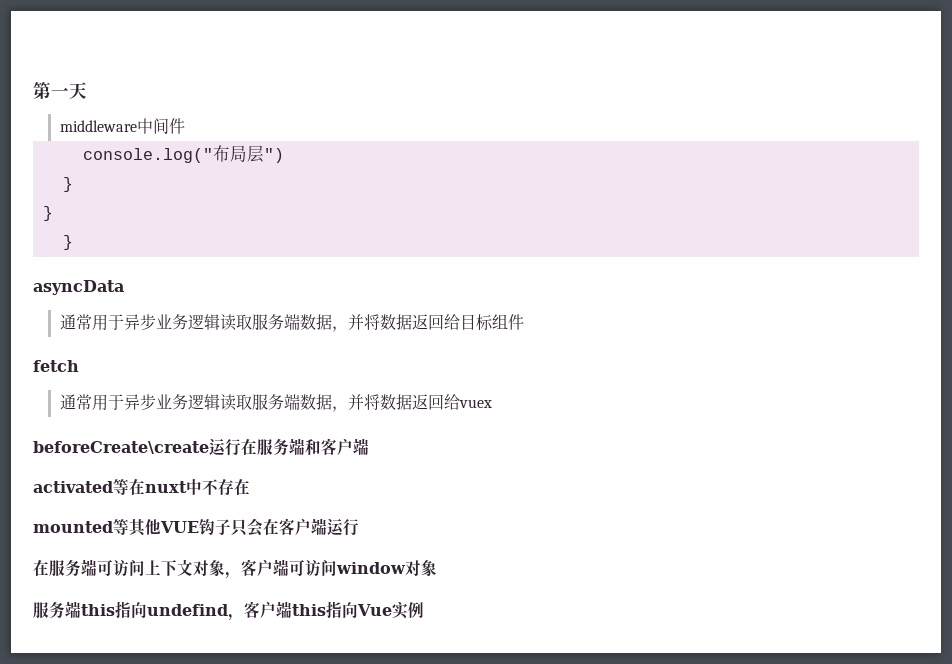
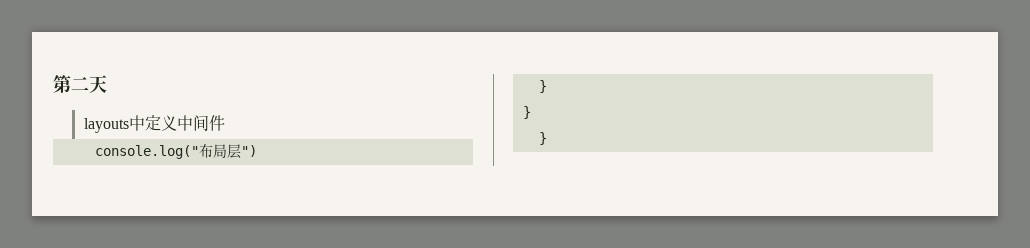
[51,87,69,97] 一 -> [71,77,89,91] 二
[59,120,137,132] middleware -> [83,115,177,133] layouts中定义
[33,280,124,295] [59,314,524,332] [33,360,79,372] [59,394,492,412] [33,438,369,456] [33,478,250,495] [33,518,359,537] [33,559,437,579] [33,601,424,621] // asyncData // 通常用于异步业务逻辑读取服务端数据，并将数据返回给目标组件 // fetch // 通常用于异步业务逻辑读取服务端数据，并将数据返回给vuex // beforeCreate\create运行在服务端和客户端 // activated等在nuxt中不存在 // mounted等其他VUE钩子只会在客户端运行 // 在服务端可访问上下文对象，客户端可访问window对象 // 服务端this指向undefind，客户端this指向Vue实例 -> (547, 138) none

